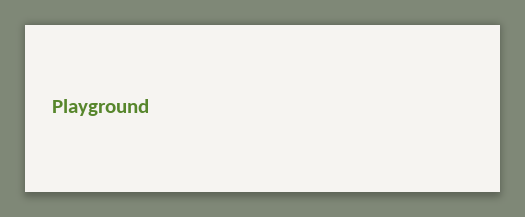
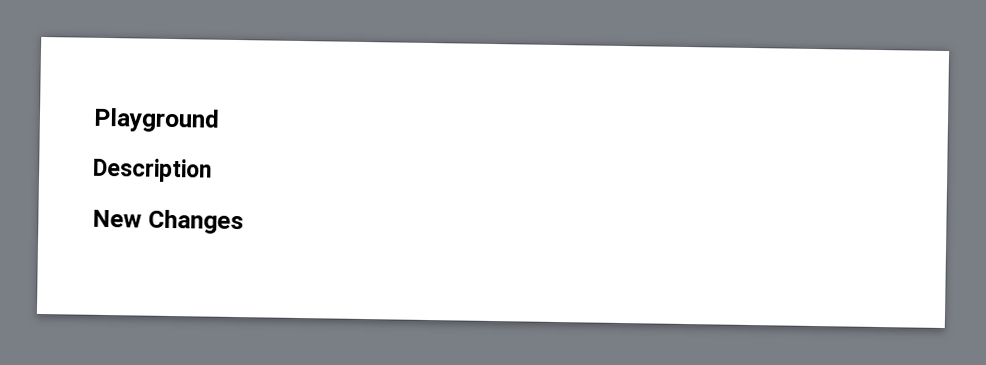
(149, 107) none -> [92,157,212,183] [92,209,244,235] // Description // New Changes

